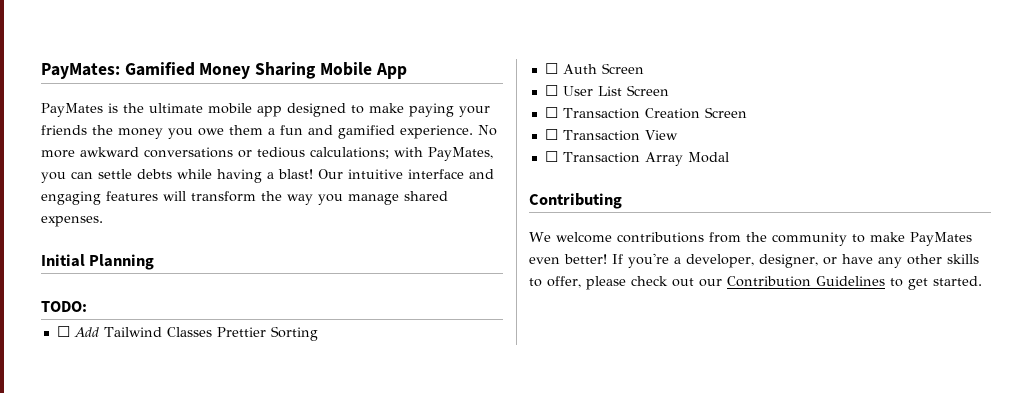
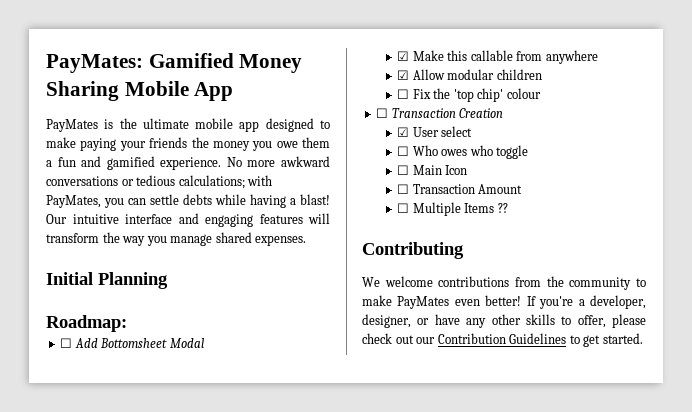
[41,301,87,312] TODO: -> [46,315,127,332] Roadmap:
[103,326,318,341] [544,63,644,74] [544,85,669,96] [544,107,747,119] [544,129,678,141] [544,151,729,166] Tailwind Classes Prettier Sorting // ☐ Auth Screen // ☐ User List Screen // ☐ Transaction Creation Screen // ☐ Transaction View // ☐ Transaction Array Modal -> [100,338,204,348] [397,50,598,64] [397,69,542,80] [397,88,541,102] [376,108,504,118] [397,126,473,137] [397,145,529,159] [397,165,468,175] [397,184,523,194] [397,202,508,216] Bottomsheet Modal // ☑ Make this callable from anywhere // ☑ Allow modular children // ☐ Fix the 'top chip' colour // ☐ Transaction Creation // ☑ User select // ☐ Who owes who toggle // ☐ Main Icon // ☐ Transaction Amount // ☐ Multiple Items ??

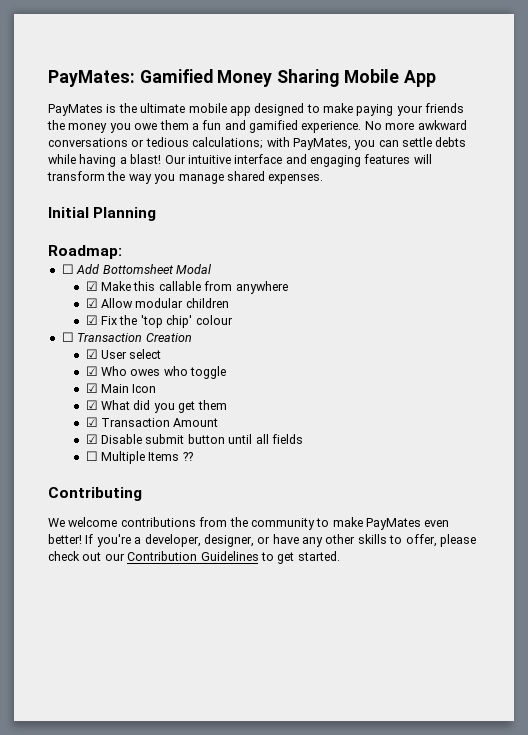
[397,89,410,99] ☐ -> [85,315,98,325] ☑
[397,146,410,156] ☐ -> [85,366,98,376] ☑
[397,165,410,175] ☐ -> [85,383,98,393] ☑
[397,184,523,194] ☐ Transaction Amount -> [85,400,227,413] [85,417,219,427] [85,434,303,444] ☑ What did you get them // ☑ Transaction Amount // ☑ Disable submit button until all fields

